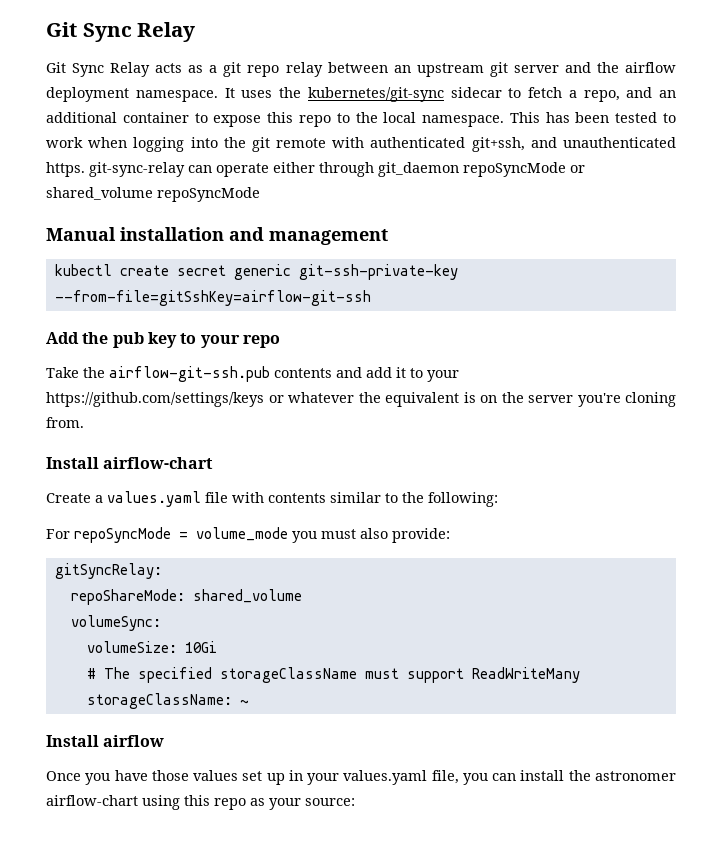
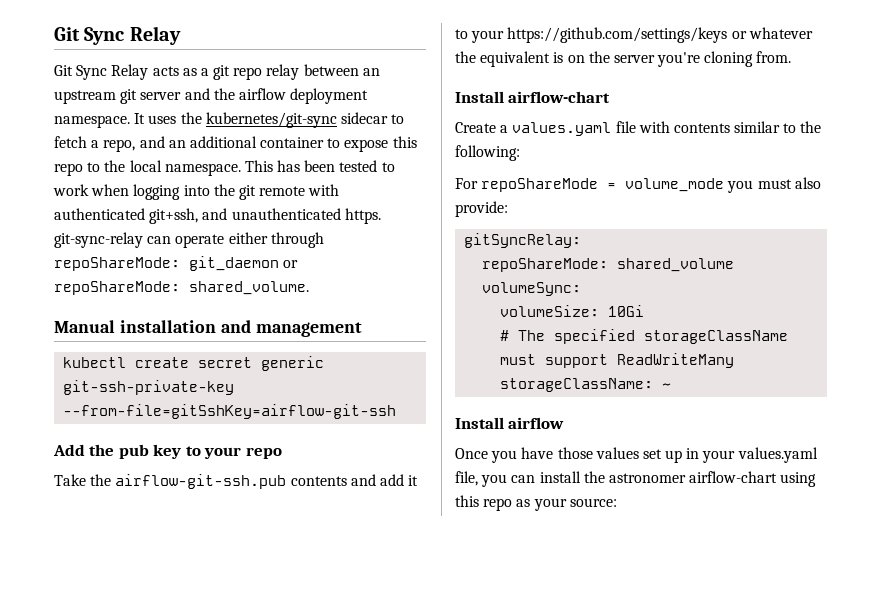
[378,162,585,177] [46,187,260,202] git_daemon repoSyncMode or shared_volume repoSyncMode -> [54,256,299,271] [54,281,309,295] repoShareMode: git_daemon or repoShareMode: shared_volume.
[74,527,171,543] repoSyncMode -> [481,178,599,192] repoShareMode

